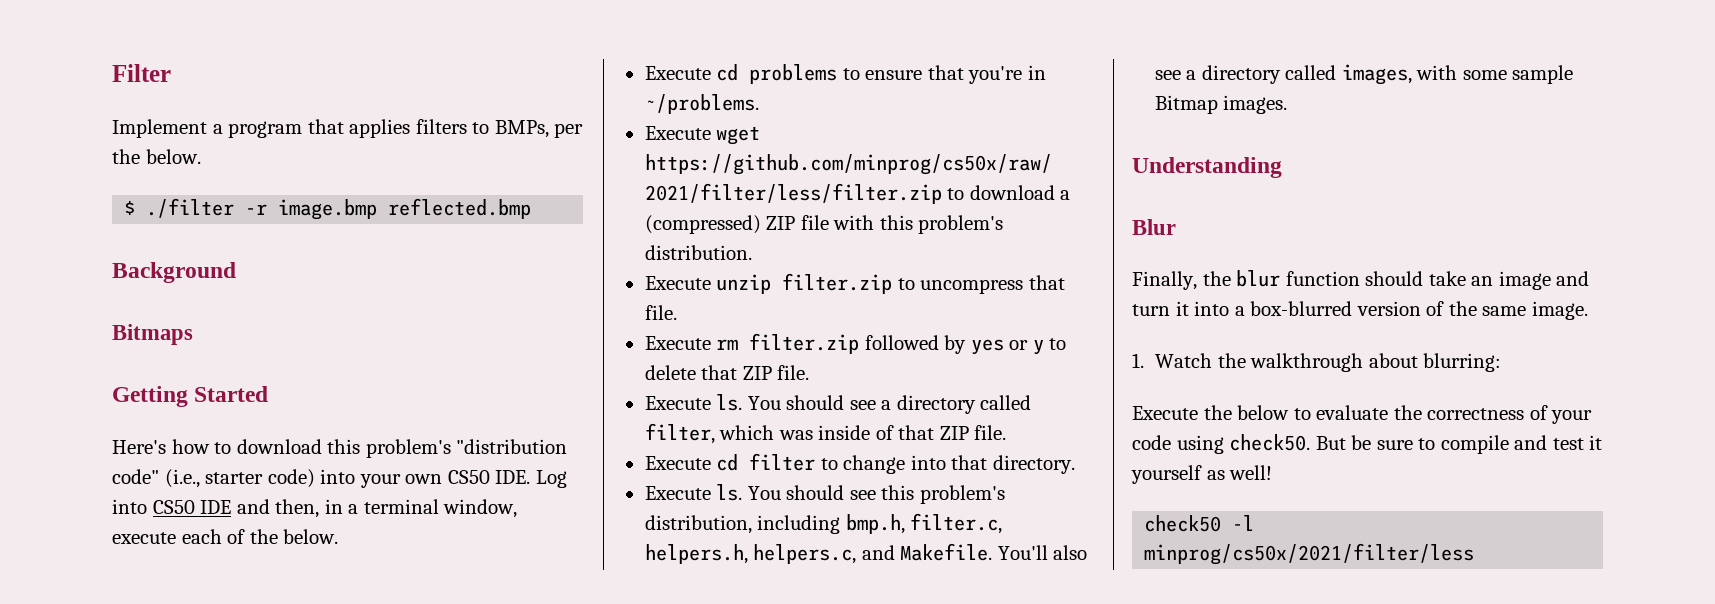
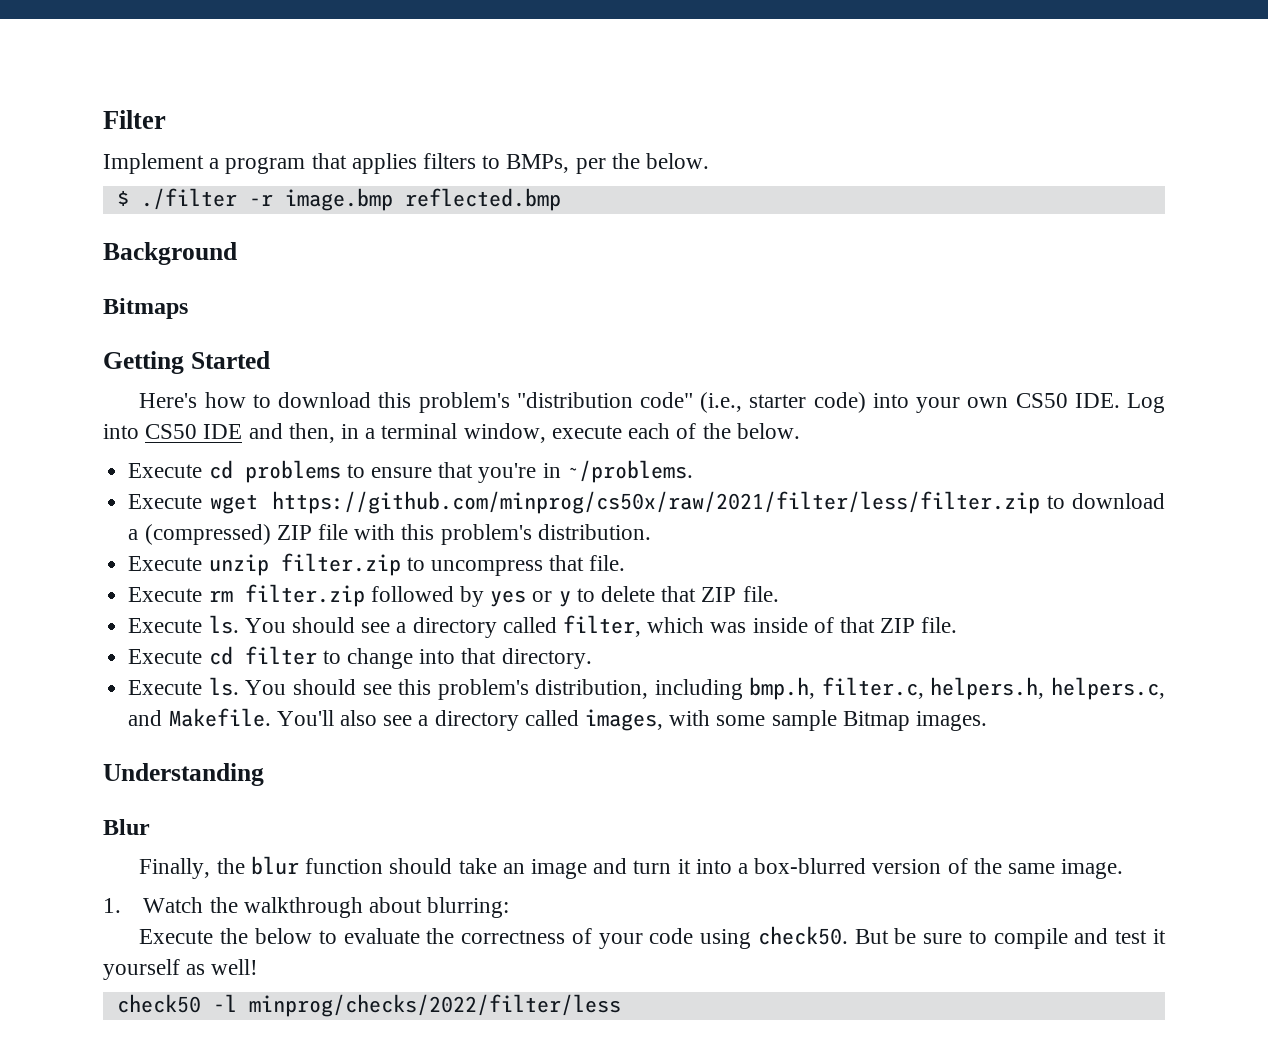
[1144,543,1475,565] minprog/cs50x/2021/filter/less -> [248,994,621,1017] minprog/checks/2022/filter/less

